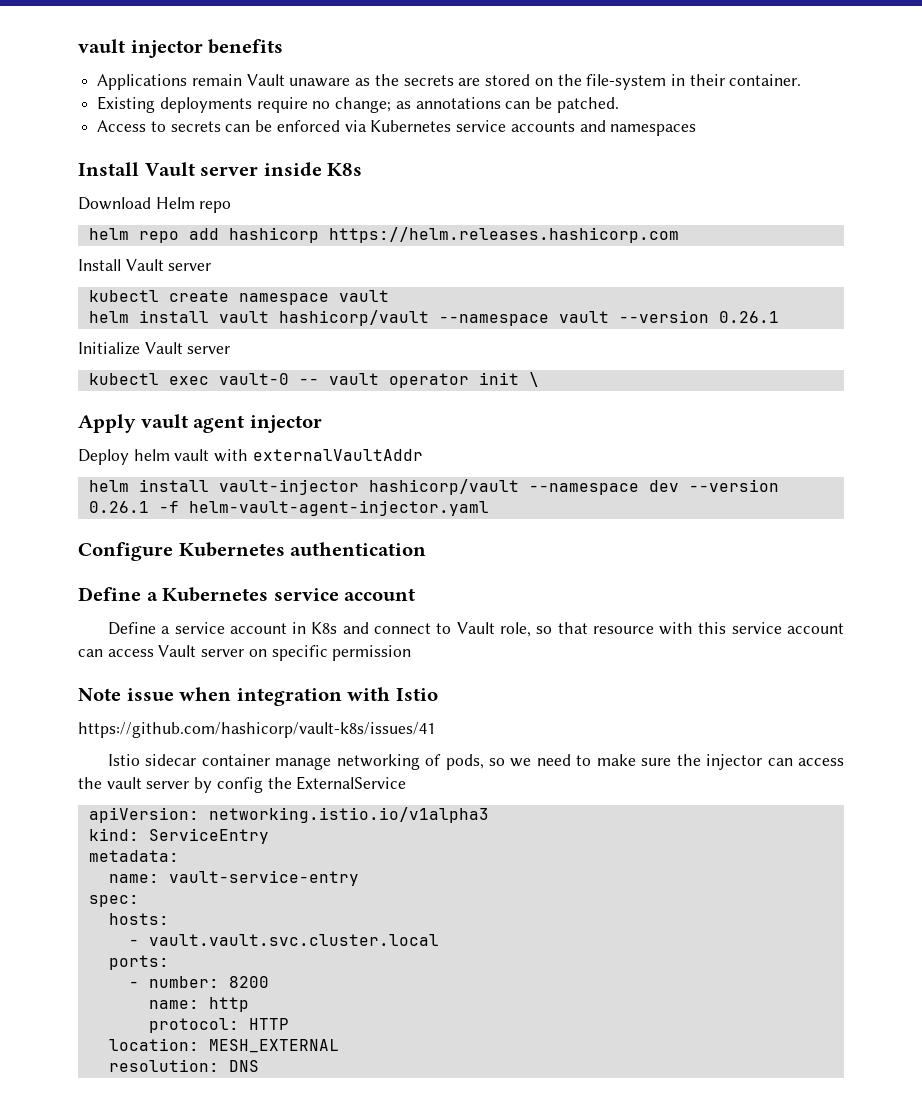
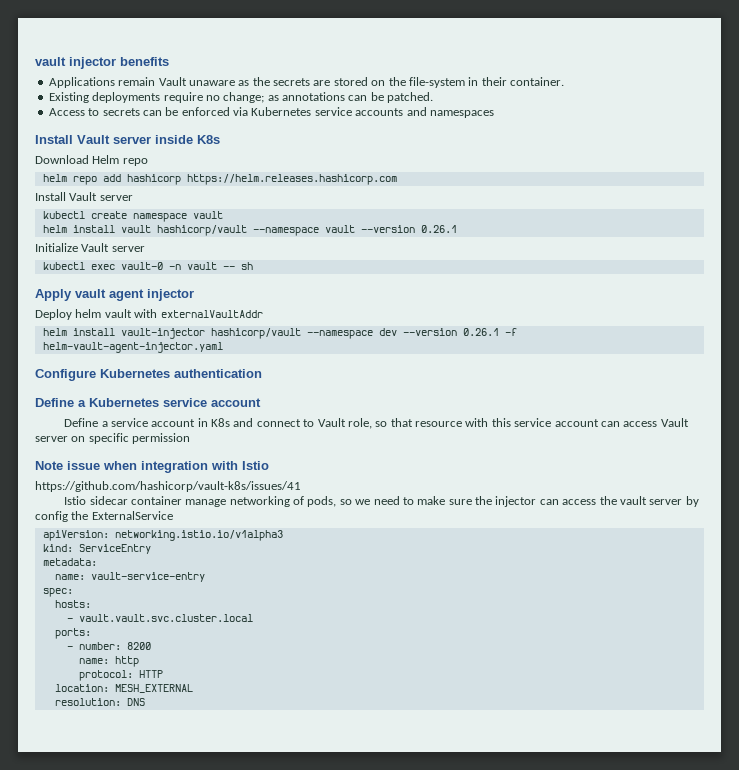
[298,372,539,388] -- vault operator init \ -> [168,262,253,270] -n vault -- sh

